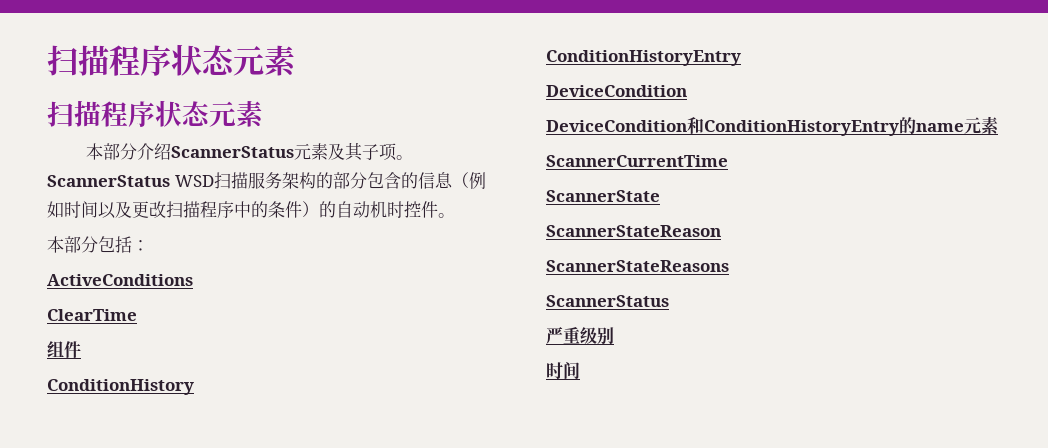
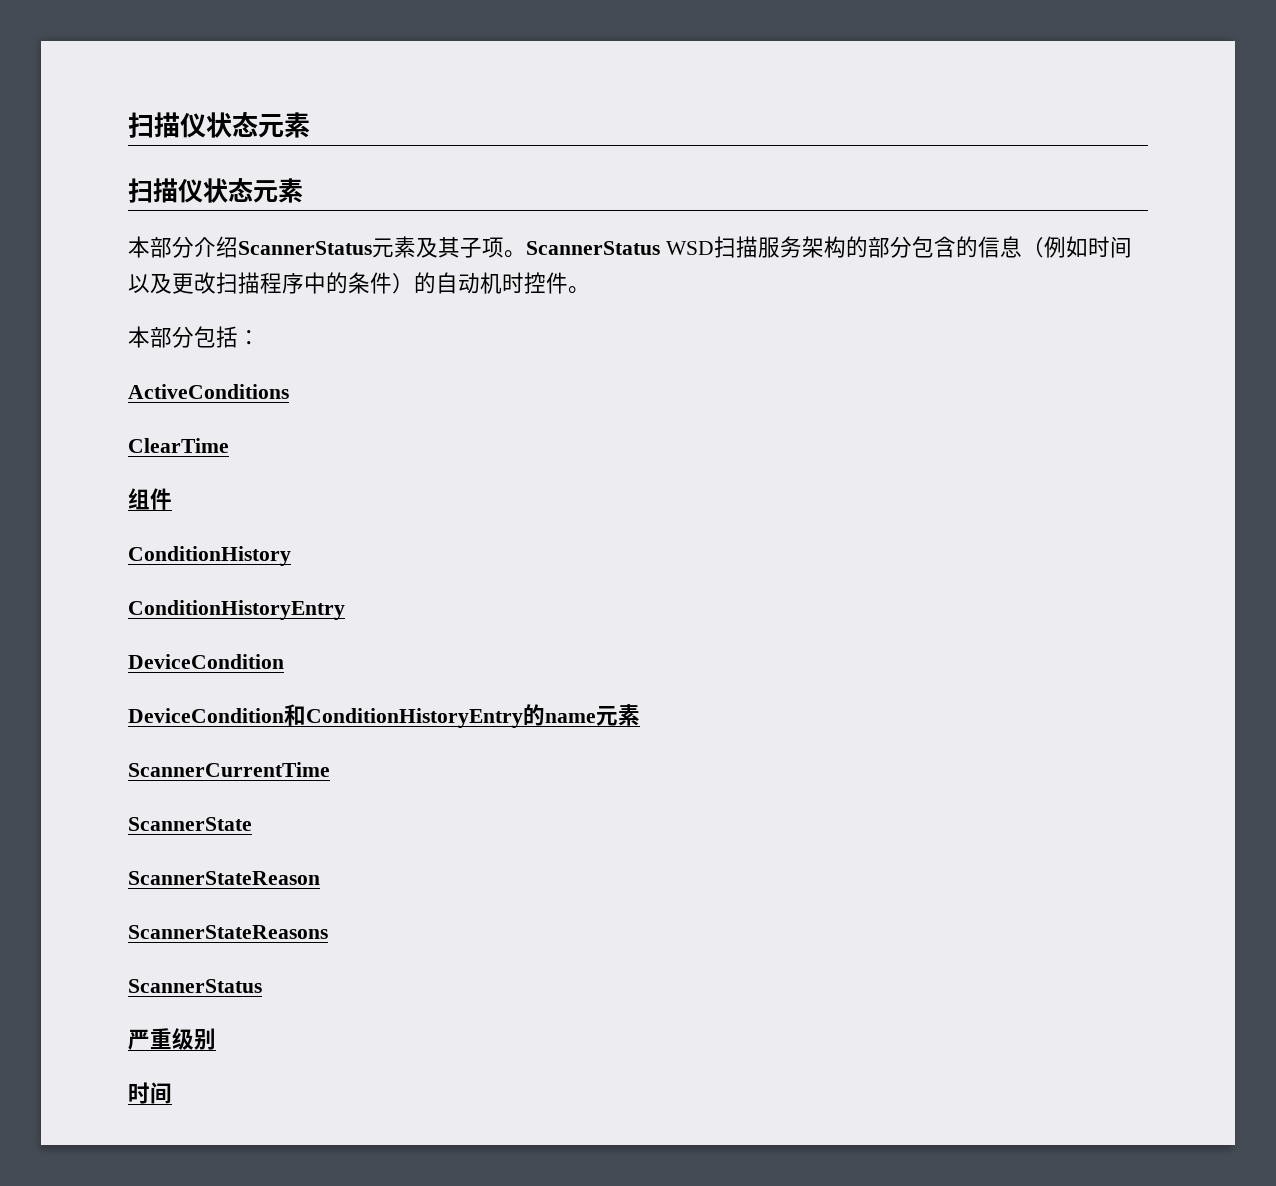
[47,45,171,76] 扫描程序 -> [128,112,206,138] 扫描仪
[101,101,155,127] 程序 -> [178,179,203,203] 仪

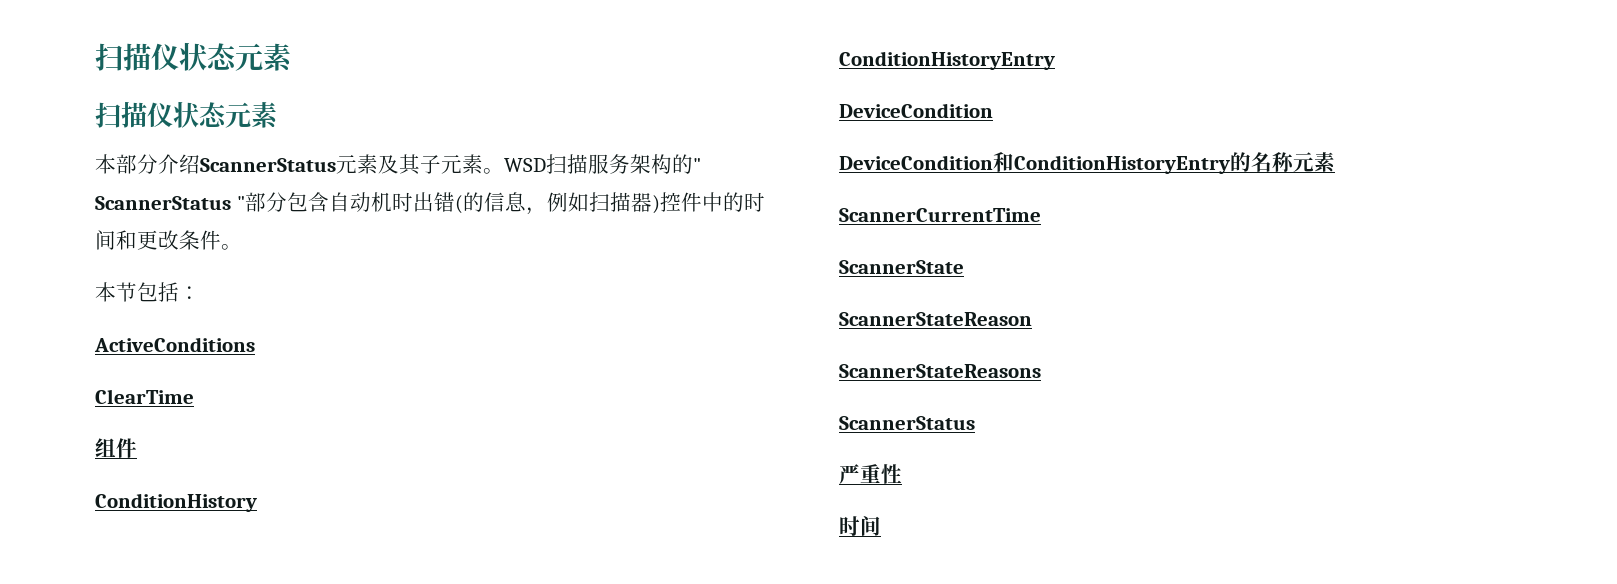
[482,237,660,258] 项。ScannerStatus -> [441,154,504,174] 元素。
[867,236,1132,258] [128,272,546,294] 部分包含的信息（例如时间以及更改扫描程序中的条件）的自动机时控 -> [693,158,701,172] [95,192,765,215] [95,230,200,250] " ScannerStatus "部分包含自动机时出错(的信息，例如扫描器)控件中的时间和更改条
[150,326,194,348] 部分 -> [116,282,137,302] 节
[545,713,596,723] name -> [1251,152,1294,172] 名称
[172,1028,216,1050] 级别 -> [881,464,902,484] 性

